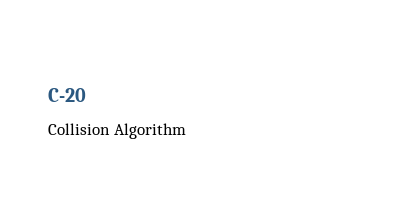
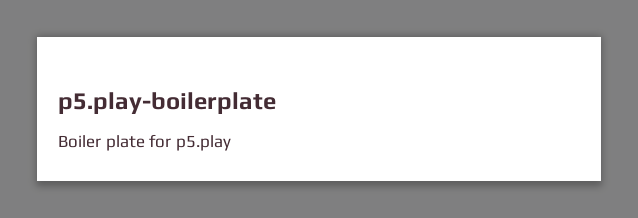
[48,88,86,102] [48,123,186,139] C-20 // Collision Algorithm -> [58,92,276,114] [58,134,231,151] p5.play-boilerplate // Boiler plate for p5.play

